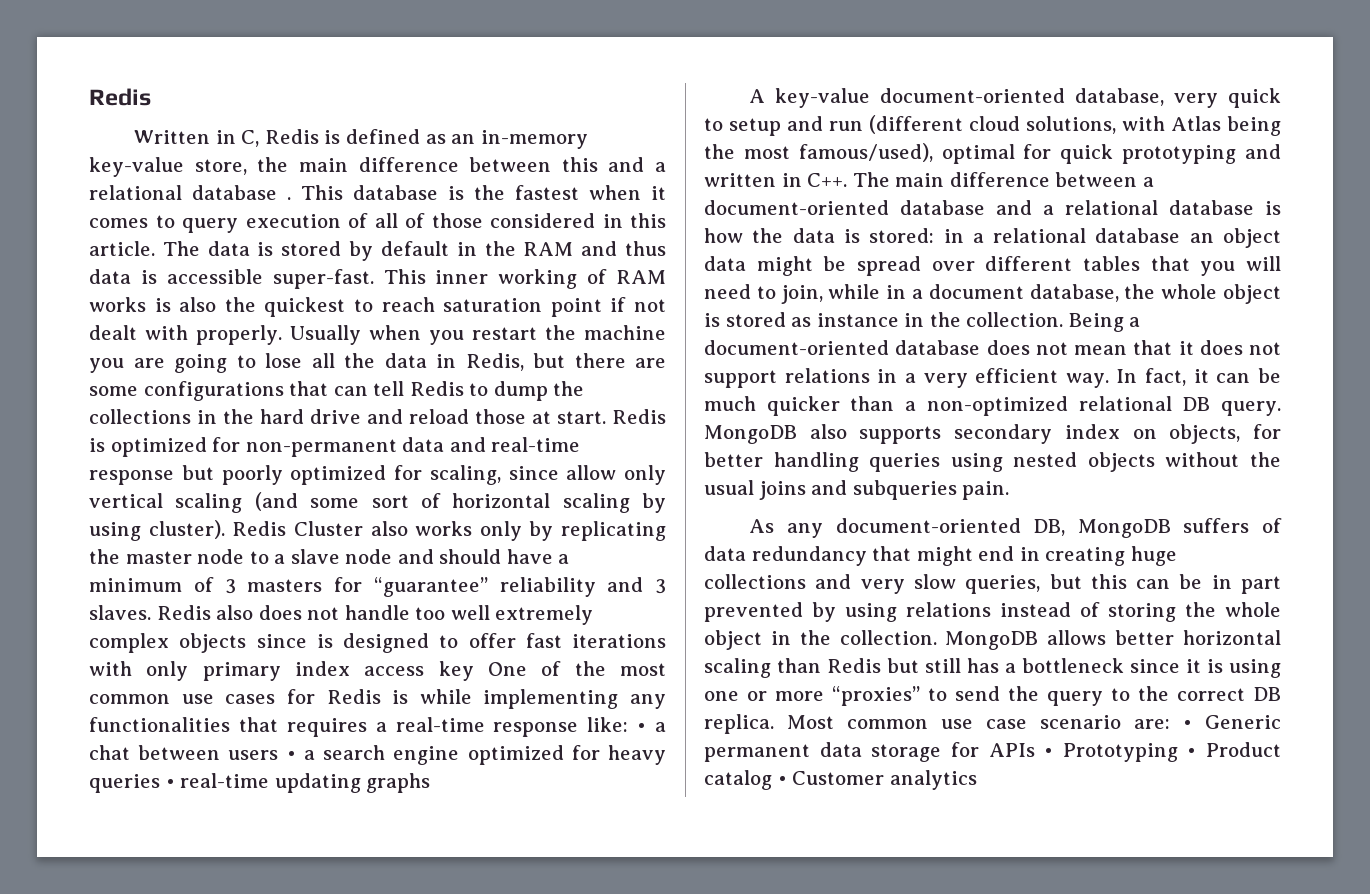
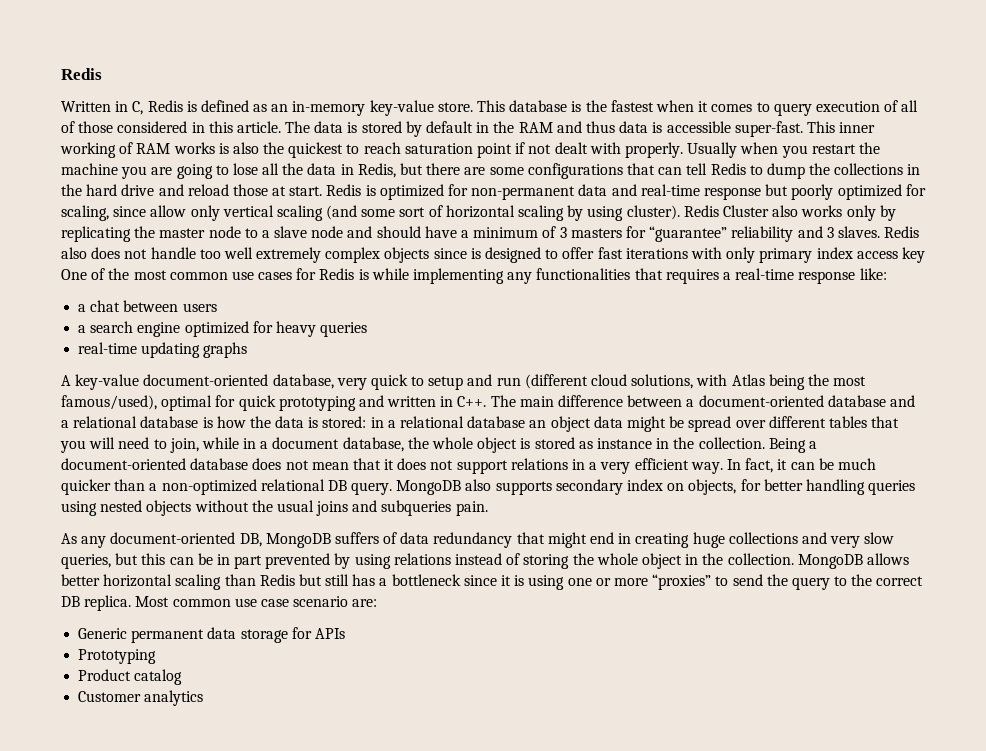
[194,157,666,175] [89,185,291,200] store, the main difference between this and a relational database . -> [437,102,473,112] store.
[637,723,647,732] • -> (887, 274) //
[286,751,296,760] • -> (217, 307) //
[165,779,175,788] • -> (368, 329) //
[1183,720,1192,729] • -> (378, 603) //
[1044,748,1054,757] • -> (345, 633) //
[1187,748,1197,757] • -> (157, 656) //
[777,776,787,785] • -> (183, 677) //

